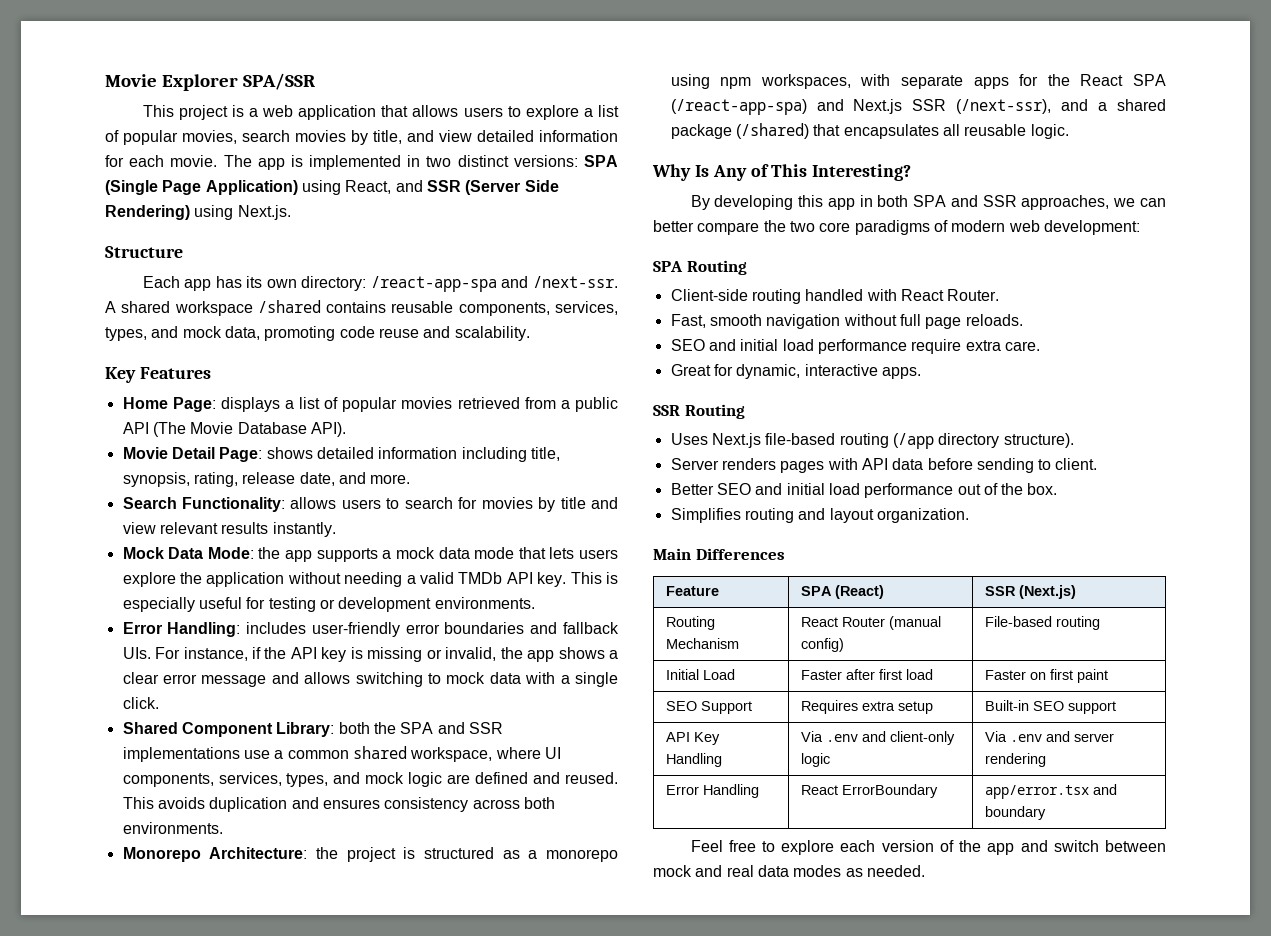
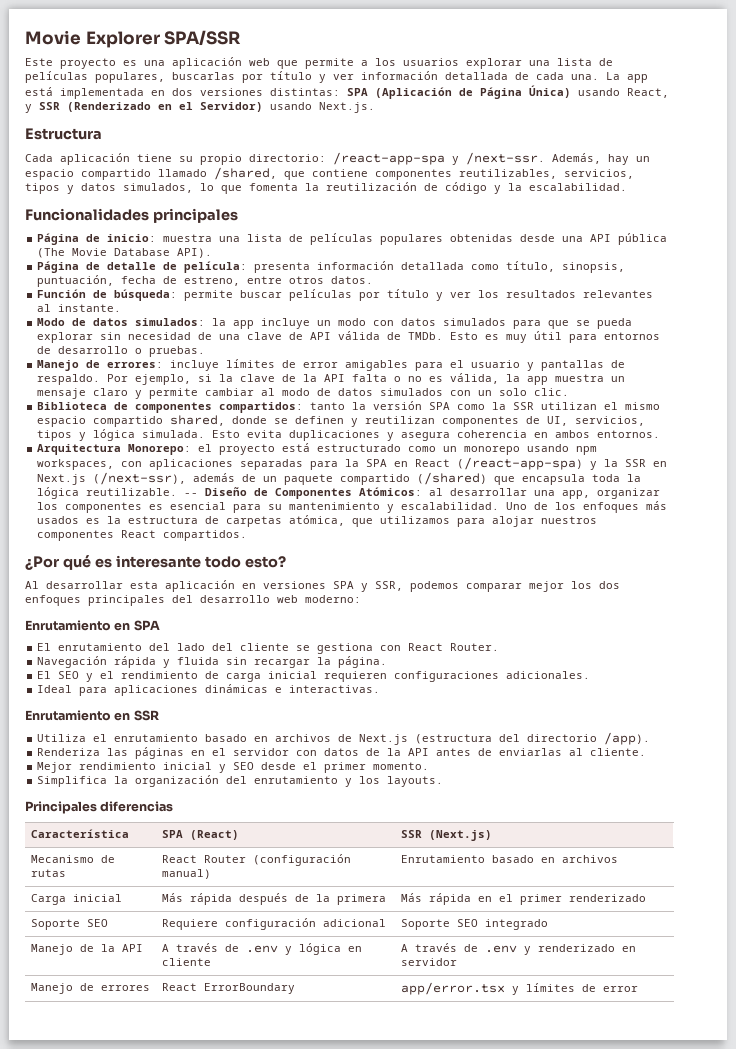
[142,105,620,120] [105,130,618,145] [105,155,618,170] [105,180,559,195] [105,205,291,220] [105,246,183,258] [142,276,618,292] [105,300,618,316] [105,326,530,341] [105,367,211,383] [122,397,618,412] [122,422,346,437] [122,447,560,462] [122,472,411,487] [122,497,618,512] [122,522,336,537] [122,547,619,562] [122,572,618,587] [122,597,535,612] [122,622,620,637] [122,647,618,662] [122,672,618,687] [122,697,159,709] [122,722,503,737] [122,746,561,762] [122,772,618,787] [122,797,555,812] [122,822,223,834] [122,847,618,862] [670,74,1166,89] [670,99,1166,115] [670,123,1069,139] [652,164,912,181] [690,195,1166,210] [653,220,1140,235] [653,260,747,275] [670,289,1000,304] [670,314,1023,329] [670,339,1040,354] [670,364,921,379] [653,404,745,419] [670,433,1074,449] [670,458,1098,473] [670,483,1058,498] [670,508,969,523] [653,548,785,560] [665,586,719,596] This project is a web application that allows users to explore a list of popular movies, search movies by title, and view detailed information for each movie. The app is implemented in two distinct versions: SPA (Single Page Application) using React, and SSR (Server Side Rendering) using Next.js. // Structure // Each app has its own directory: /react-app-spa and /next-ssr. A shared workspace /shared contains reusable components, services, types, and mock data, promoting code reuse and scalability. // Key Features // Home Page: displays a list of popular movies retrieved from a public API (The Movie Database API). // Movie Detail Page: shows detailed information including title, synopsis, rating, release date, and more. // Search Functionality: allows users to search for movies by title and view relevant results instantly. // Mock Data Mode: the app supports a mock data mode that lets users explore the application without needing a valid TMDb API key. This is especially useful for testing or development environments. // Error Handling: includes user-friendly error boundaries and fallback UIs. For instance, if the API key is missing or invalid, the app shows a clear error message and allows switching to mock data with a single click. // Shared Component Library: both the SPA and SSR implementations use a common shared workspace, where UI components, services, types, and mock logic are defined and reused. This avoids duplication and ensures consistency across both environments. // Monorepo Architecture: the project is structured as a monorepo using npm workspaces, with separate apps for the React SPA (/react-app-spa) and Next.js SSR (/next-ssr), and a shared package (/shared) that encapsulates all reusable logic. // Why Is Any of This Interesting? // By developing this app in both SPA and SSR approaches, we can better compare the two core paradigms of modern web development: // SPA Routing // Client-side routing handled with React Router. // Fast, smooth navigation without full page reloads. // SEO and initial load performance require extra care. // Great for dynamic, interactive apps. // SSR Routing // Uses Next.js file-based routing (/app directory structure). // Server renders pages with API data before sending to client. // Better SEO and initial load performance out of the box. // Simplifies routing and layout organization. // Main Differences // Feature -> [25,57,613,69] [25,71,648,83] [25,85,669,99] [25,102,375,113] [25,128,102,140] [25,152,650,165] [25,167,634,180] [25,182,627,194] [25,208,238,223] [37,233,668,245] [37,248,213,258] [37,261,626,273] [37,275,374,287] [37,289,654,301] [37,304,122,312] [37,318,633,329] [37,331,661,343] [37,346,206,357] [37,359,626,371] [37,373,626,385] [37,388,570,399] [37,401,661,413] [37,415,646,427] [37,429,661,441] [37,443,598,455] [37,457,668,470] [37,472,642,485] [37,487,661,499] [37,501,668,513] [37,515,598,527] [37,530,248,541] [25,555,286,570] [25,580,620,592] [25,595,361,606] [25,620,160,631] [37,643,500,654] [37,656,388,668] [37,671,591,682] [37,684,381,696] [25,710,159,721] [37,732,651,745] [37,747,647,759] [37,762,430,773] [37,775,444,787] [25,801,174,814] [31,829,130,838] Este proyecto es una aplicación web que permite a los usuarios explorar una lista de películas populares, buscarlas por título y ver información detallada de cada una. La app está implementada en dos versiones distintas: SPA (Aplicación de Página Única) usando React, y SSR (Renderizado en el Servidor) usando Next.js. // Estructura // Cada aplicación tiene su propio directorio: /react-app-spa y /next-ssr. Además, hay un espacio compartido llamado /shared, que contiene componentes reutilizables, servicios, tipos y datos simulados, lo que fomenta la reutilización de código y la escalabilidad. // Funcionalidades principales // Página de inicio: muestra una lista de películas populares obtenidas desde una API pública (The Movie Database API). // Página de detalle de película: presenta información detallada como título, sinopsis, puntuación, fecha de estreno, entre otros datos. // Función de búsqueda: permite buscar películas por título y ver los resultados relevantes al instante. // Modo de datos simulados: la app incluye un modo con datos simulados para que se pueda explorar sin necesidad de una clave de API válida de TMDb. Esto es muy útil para entornos de desarrollo o pruebas. // Manejo de errores: incluye límites de error amigables para el usuario y pantallas de respaldo. Por ejemplo, si la clave de la API falta o no es válida, la app muestra un mensaje claro y permite cambiar al modo de datos simulados con un solo clic. // Biblioteca de componentes compartidos: tanto la versión SPA como la SSR utilizan el mismo espacio compartido shared, donde se definen y reutilizan componentes de UI, servicios, tipos y lógica simulada. Esto evita duplicaciones y asegura coherencia en ambos entornos. // Arquitectura Monorepo: el proyecto está estructurado como un monorepo usando npm workspaces, con aplicaciones separadas para la SPA en React (/react-app-spa) y la SSR en Next.js (/next-ssr), además de un paquete compartido (/shared) que encapsula toda la lógica reutilizable. -- Diseño de Componentes Atómicos: al desarrollar una app, organizar los componentes es esencial para su mantenimiento y escalabilidad. Uno de los enfoques más usados es la estructura de carpetas atómica, que utilizamos para alojar nuestros componentes React compartidos. // ¿Por qué es interesante todo esto? // Al desarrollar esta aplicación en versiones SPA y SSR, podemos comparar mejor los dos enfoques principales del desarrollo web moderno: // Enrutamiento en SPA // El enrutamiento del lado del cliente se gestiona con React Router. // Navegación rápida y fluida sin recargar la página. // El SEO y el rendimiento de carga inicial requieren configuraciones adicionales. // Ideal para aplicaciones dinámicas e interactivas. // Enrutamiento en SSR // Utiliza el enrutamiento basado en archivos de Next.js (estructura del directorio /app). // Renderiza las páginas en el servidor con datos de la API antes de enviarlas al cliente. // Mejor rendimiento inicial y SEO desde el primer momento. // Simplifica la organización del enrutamiento y los layouts. // Principales diferencias // Característica
[665,616,715,630] [665,638,739,649] Routing Mechanism -> [31,855,116,863] [31,869,67,877] Mecanismo de rutas
[888,616,941,630] [800,638,844,652] [984,616,1100,630] [665,669,735,680] [800,669,933,680] [984,669,1108,683] [665,701,752,714] [800,700,933,714] [984,700,1116,714] [665,732,720,745] [665,753,722,767] [800,731,955,745] [800,753,830,767] [984,731,1114,742] [984,753,1046,767] [665,784,759,798] [800,784,938,798] [984,784,1117,799] [984,806,1046,820] [690,840,1166,855] [653,865,925,877] (manual config) | File-based routing // Initial Load | Faster after first load | Faster on first paint // SEO Support | Requires extra setup | Built-in SEO support // API Key Handling | Via .env and client-only logic | Via .env and server rendering // Error Handling | React ErrorBoundary | app/error.tsx and boundary // Feel free to explore each version of the app and switch between mock and real data modes as needed. -> [253,854,352,866] [162,869,212,879] [401,855,619,863] [31,894,123,905] [162,893,387,905] [401,893,647,905] [31,919,109,930] [162,918,387,930] [401,919,549,930] [31,944,144,955] [162,943,363,955] [162,958,212,966] [401,943,637,955] [401,958,458,966] [31,983,151,994] [162,983,296,994] [401,982,639,995] (configuración manual) | Enrutamiento basado en archivos // Carga inicial | Más rápida después de la primera | Más rápida en el primer renderizado // Soporte SEO | Requiere configuración adicional | Soporte SEO integrado // Manejo de la API | A través de .env y lógica en cliente | A través de .env y renderizado en servidor // Manejo de errores | React ErrorBoundary | app/error.tsx y límites de error

